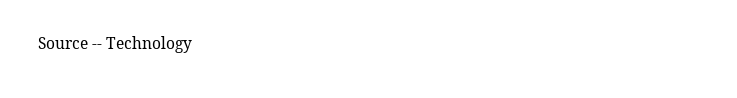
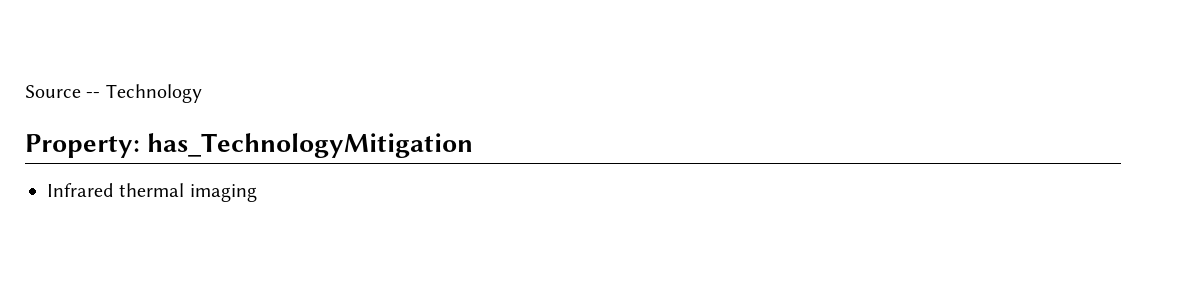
(193, 44) none -> [25,133,474,158] [47,183,257,202] // Property: has_TechnologyMitigation // Infrared thermal imaging

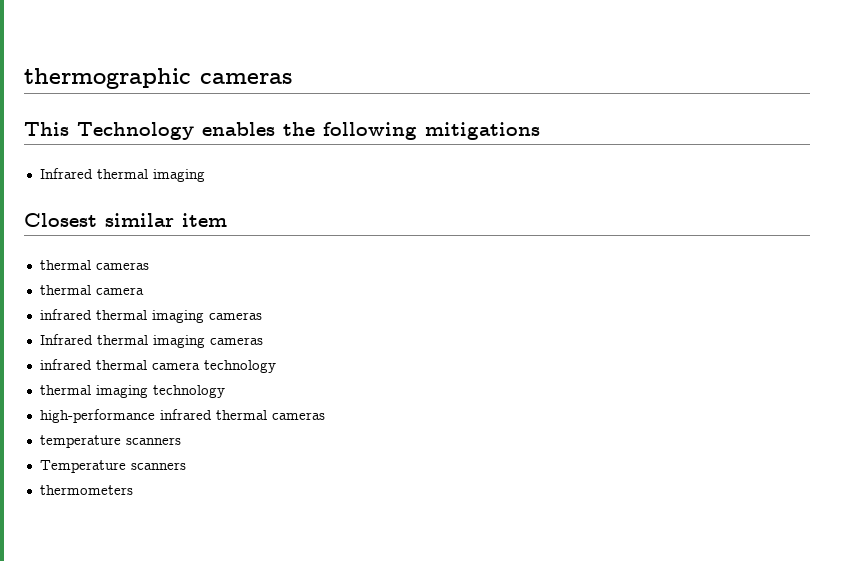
[25,84,202,103] [25,133,474,158] [47,183,257,202] Source -- Technology // Property: has_TechnologyMitigation // Infrared thermal imaging -> [24,68,292,89] [24,122,540,140] [39,168,205,182] [24,213,227,227] [39,260,149,270] [39,285,144,295] [39,309,262,323] [39,334,263,348] [39,359,276,373] [39,385,225,398] [39,409,325,423] [39,435,181,448] [39,460,186,473] [39,485,133,495] thermographic cameras // This Technology enables the following mitigations // Infrared thermal imaging // Closest similar item // thermal cameras // thermal camera // infrared thermal imaging cameras // Infrared thermal imaging cameras // infrared thermal camera technology // thermal imaging technology // high-performance infrared thermal cameras // temperature scanners // Temperature scanners // thermometers

